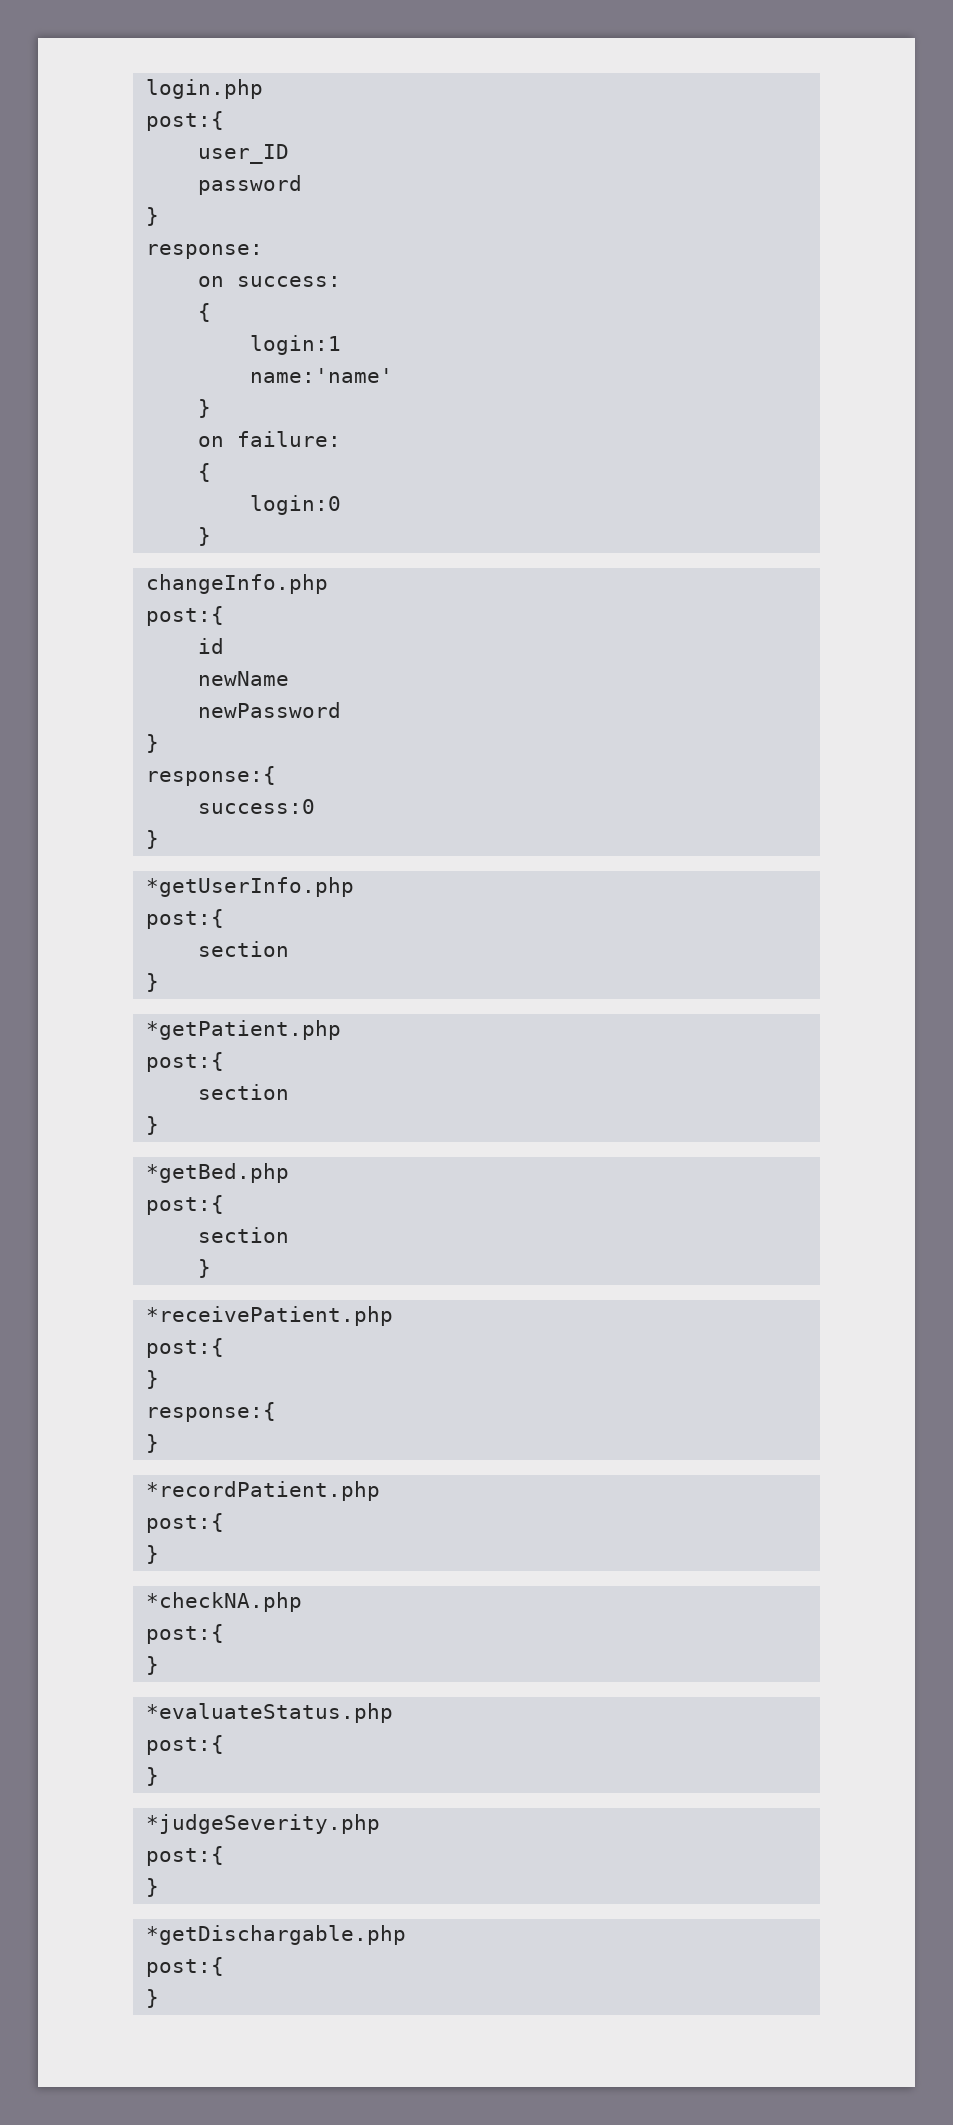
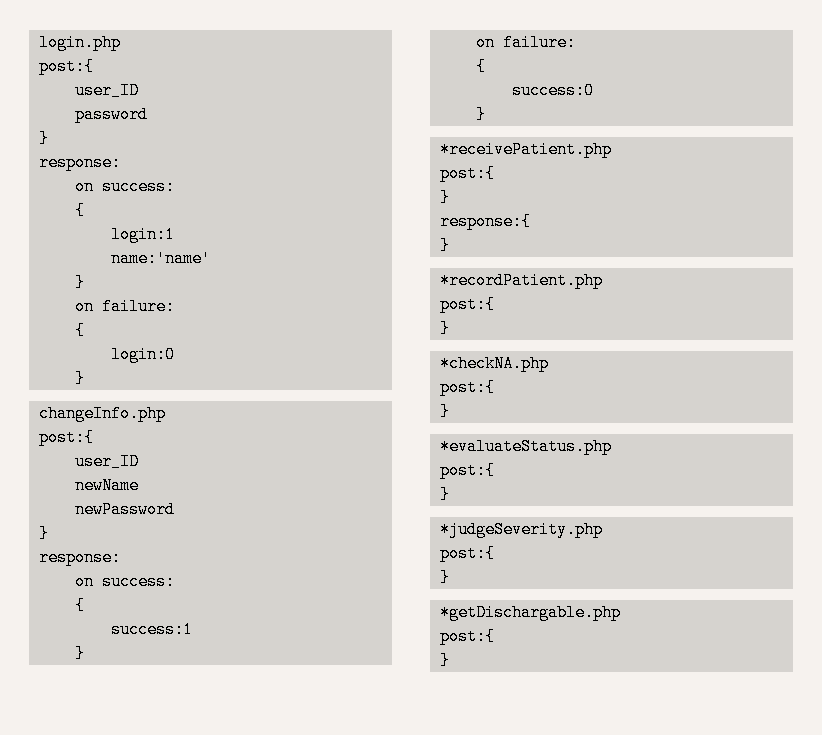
[197,638,224,654] id -> [74,453,139,470] user_ID
[145,766,276,786] [197,799,315,814] [145,830,159,849] [145,877,354,897] [145,909,224,929] [197,941,289,957] [145,973,159,992] [145,1020,341,1040] [145,1052,224,1072] [197,1084,289,1100] [145,1116,159,1135] [145,1163,289,1183] [145,1195,224,1215] [197,1227,289,1243] response:{ // success:0 // } // *getUserInfo.php // post:{ // section // } // *getPatient.php // post:{ // section // } // *getBed.php // post:{ // section -> [38,549,121,566] [74,573,175,590] [74,597,85,614] [110,621,193,638] [74,645,85,662] [475,34,576,51] [475,58,486,75] [511,82,594,99] response: // on success: // { // success:1 // } // on failure: // { // success:0

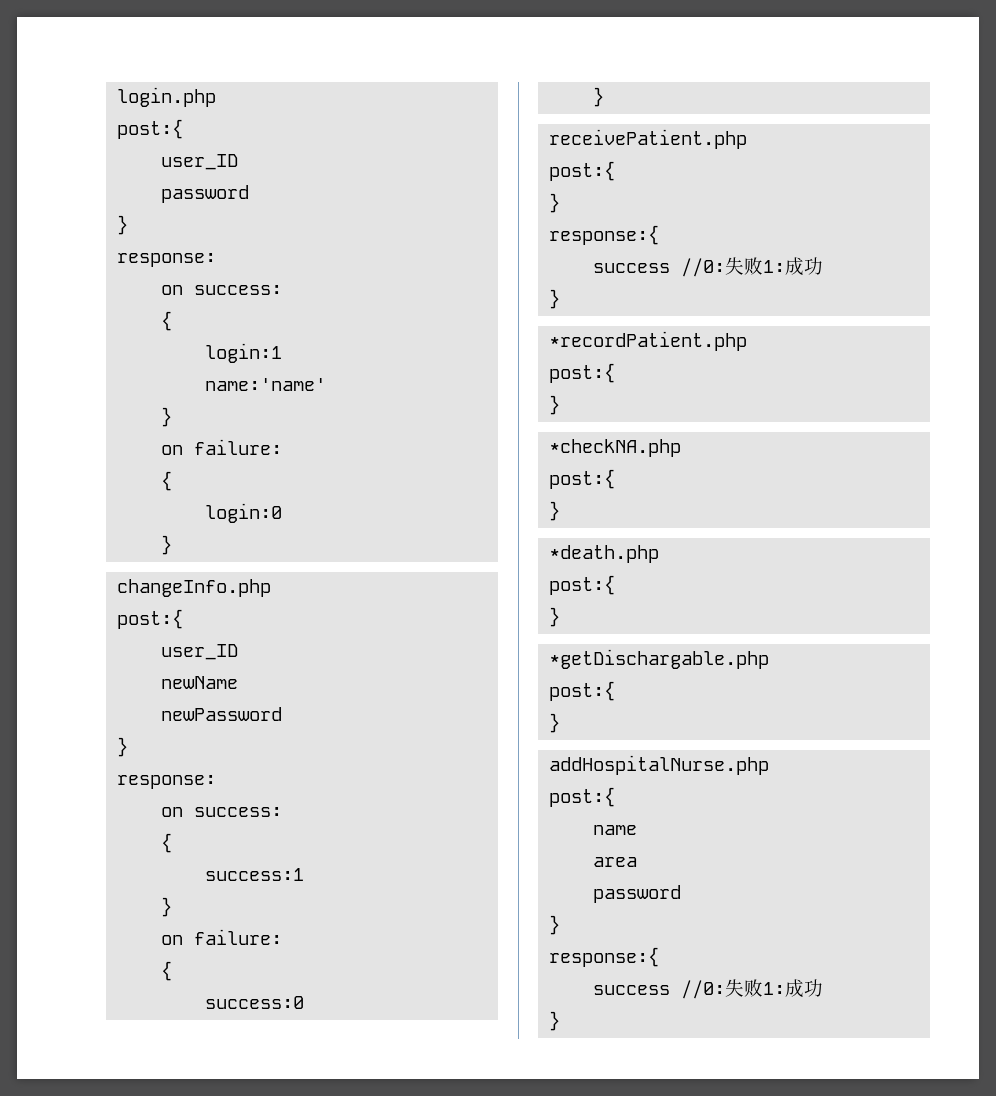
[439,141,612,158] *receivePatient.php -> [548,129,747,149] receivePatient.php
(531, 221) none -> [592,257,823,277] // success //0:失败1:成功
[439,438,612,455] [439,462,495,479] [439,486,450,503] [439,521,603,538] *evaluateStatus.php // post:{ // } // *judgeSeverity.php -> [548,545,659,563] *death.php
(450, 660) none -> [548,755,769,775] [548,787,615,807] [592,825,637,835] [592,857,637,867] [592,885,681,903] [548,915,560,935] [548,947,659,967] [592,979,823,999] [548,1011,560,1031] // addHospitalNurse.php // post:{ // name // area // password // } // response:{ // success //0:失败1:成功 // }

